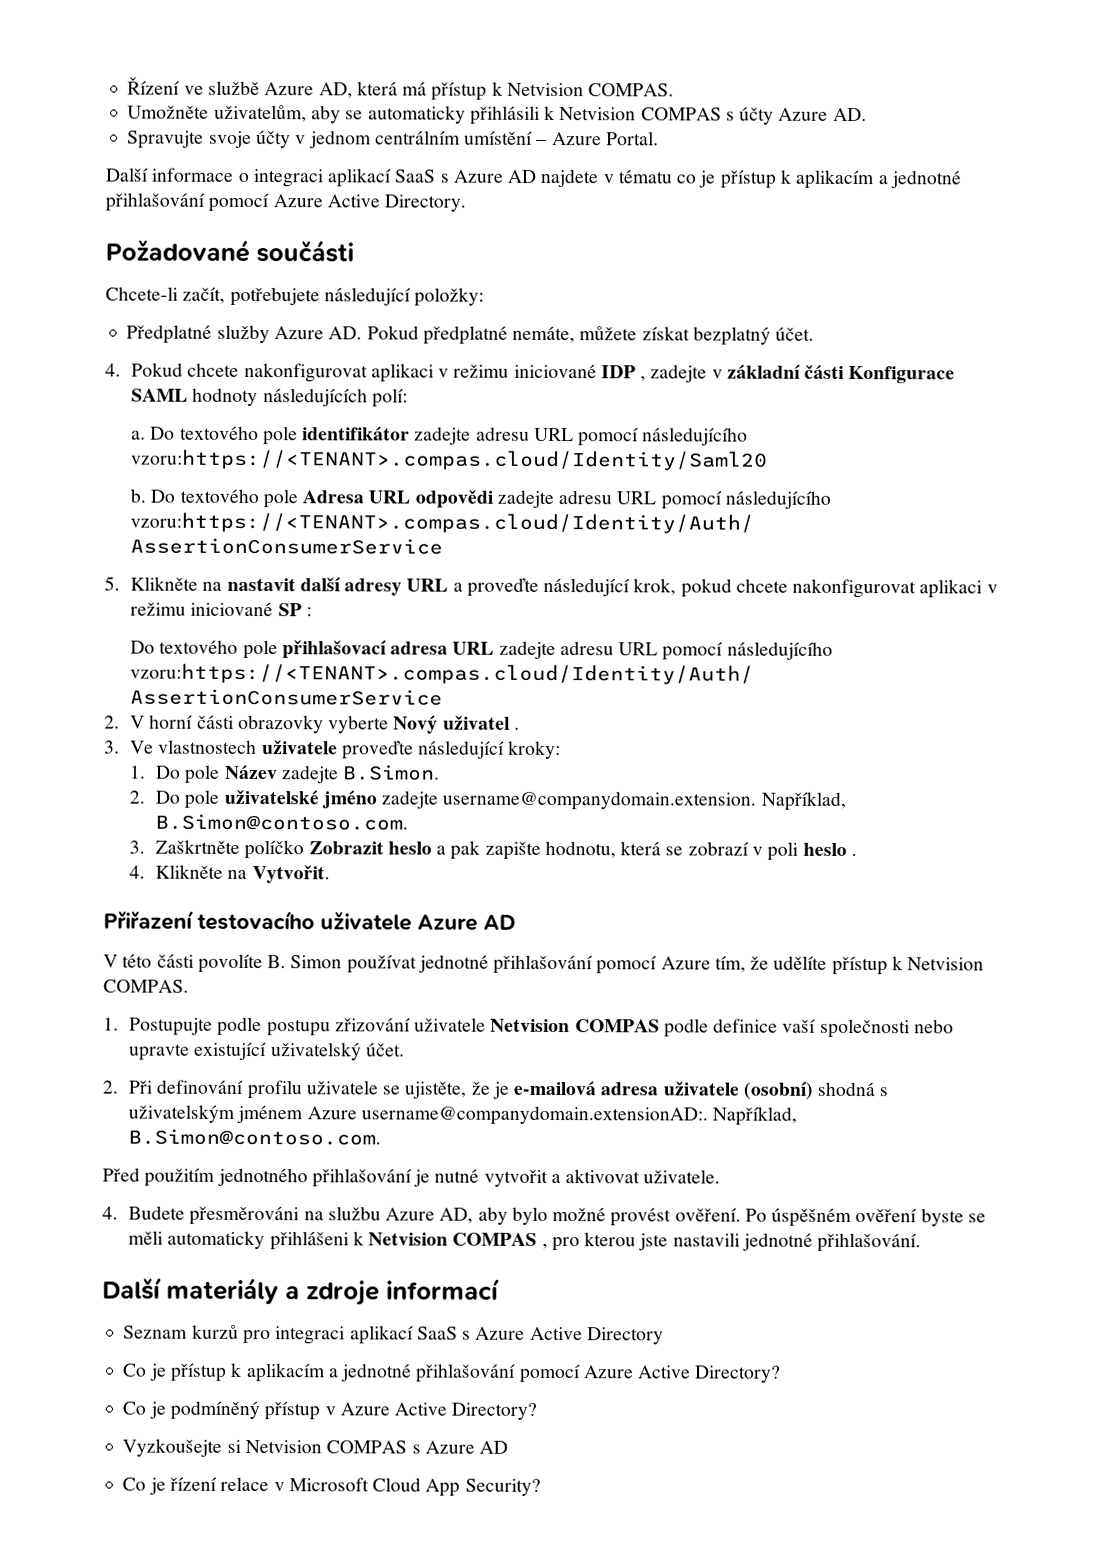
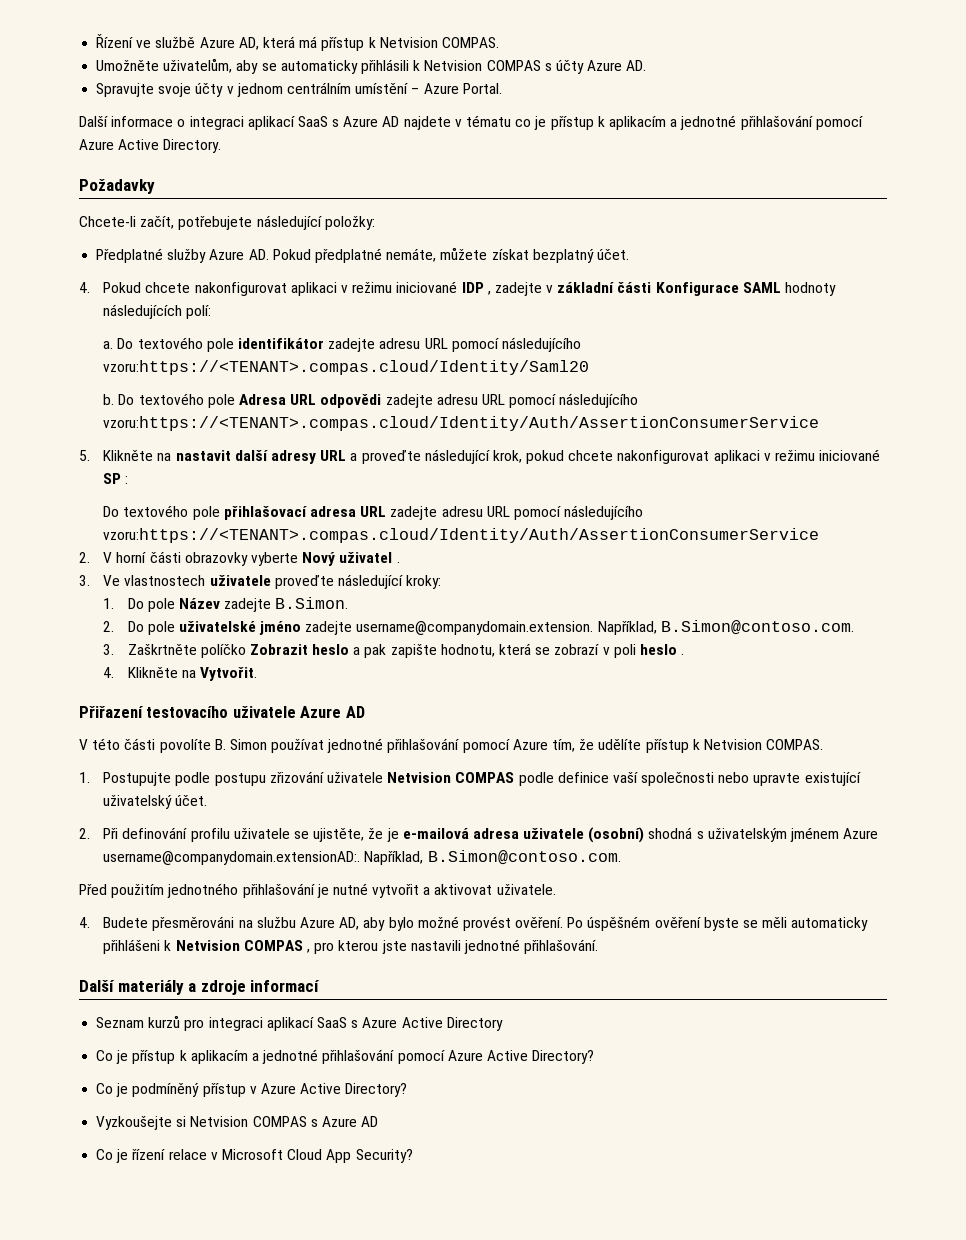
[105,239,354,263] Požadované součásti -> [79,179,155,194] Požadavky

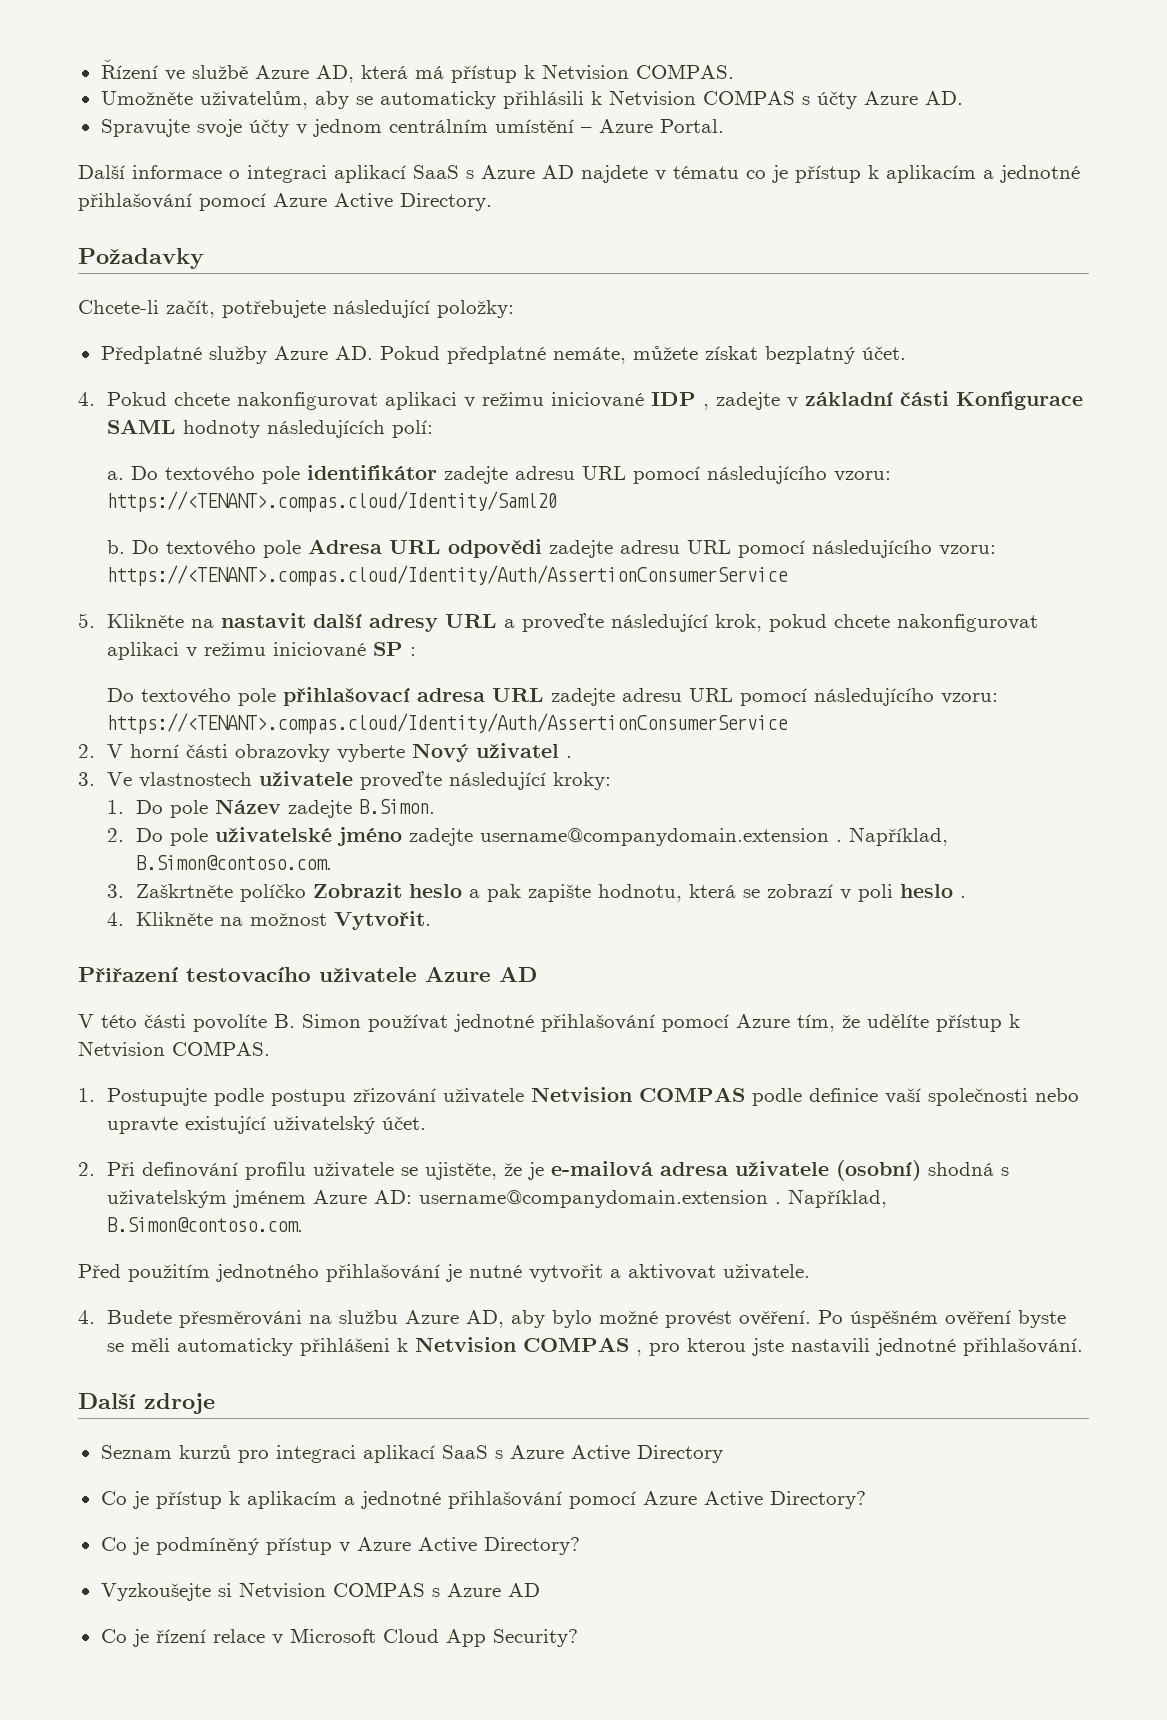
[103,360,590,375] vzoru:https://<TENANT>.compas.cloud/Identity/Saml20 -> [833,471,891,482] [106,491,557,512] vzoru: https://<TENANT>.compas.cloud/Identity/Saml20
[103,416,820,431] vzoru:https://<TENANT>.compas.cloud/Identity/Auth/AssertionConsumerService -> [938,545,996,556] [106,565,788,586] vzoru: https://<TENANT>.compas.cloud/Identity/Auth/AssertionConsumerService
[103,528,820,543] vzoru:https://<TENANT>.compas.cloud/Identity/Auth/AssertionConsumerService -> [940,693,998,704] [106,713,788,734] vzoru: https://<TENANT>.compas.cloud/Identity/Auth/AssertionConsumerService
[356,621,594,635] username@companydomain.extension. -> [479,828,842,846] username@companydomain.extension .
(196, 674) none -> [249,913,327,926] možnost
[103,851,361,865] username@companydomain.extensionAD:. -> [373,1190,781,1208] AD: username@companydomain.extension .
[117,980,197,995] materiály a -> (136, 1401) none
[250,980,321,992] informací -> (215, 1403) none

